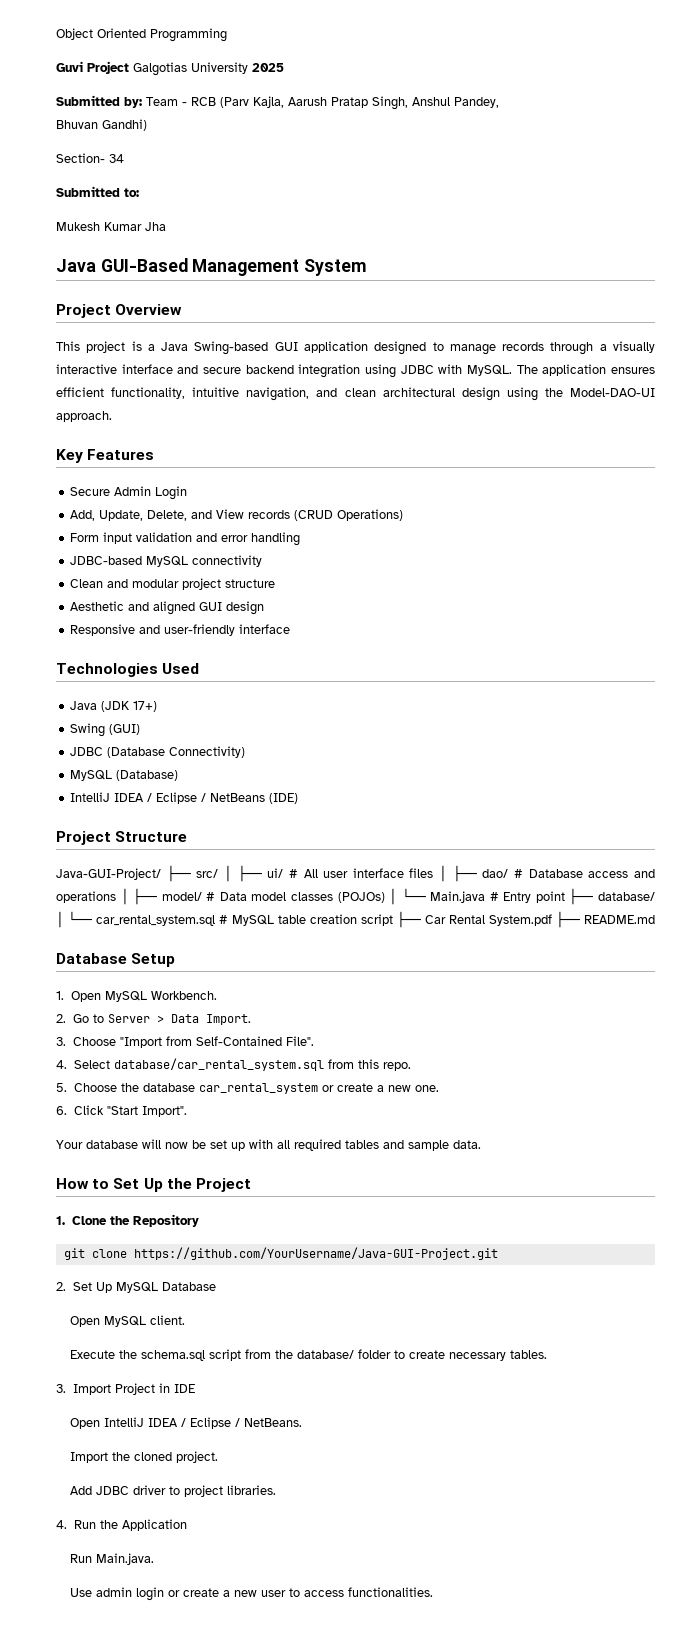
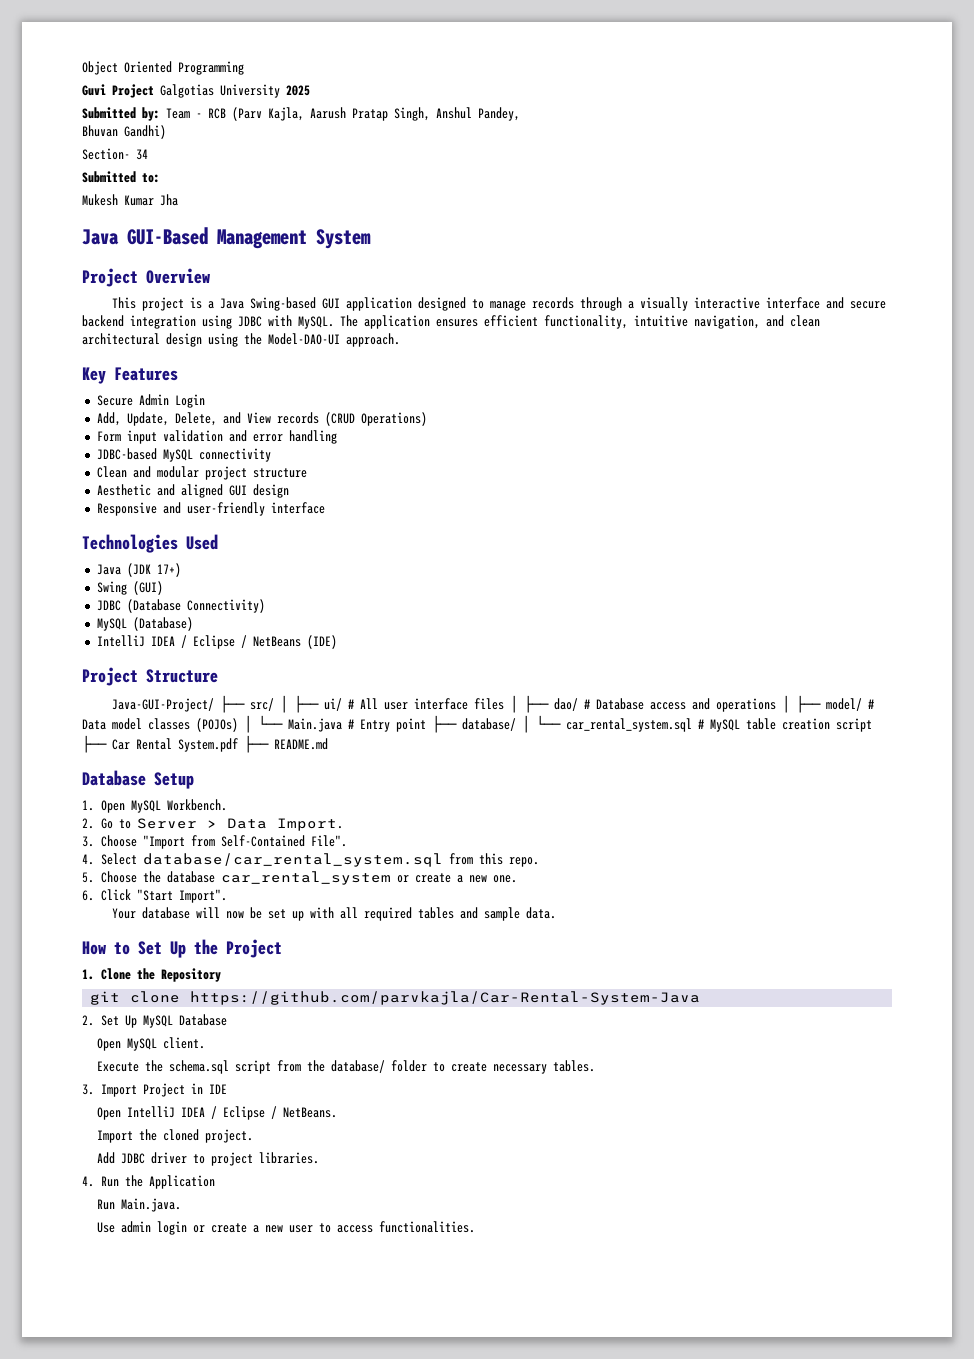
[133,1247,498,1260] https://github.com/YourUsername/Java-GUI-Project.git -> [190,991,701,1005] https://github.com/parvkajla/Car-Rental-System-Java

